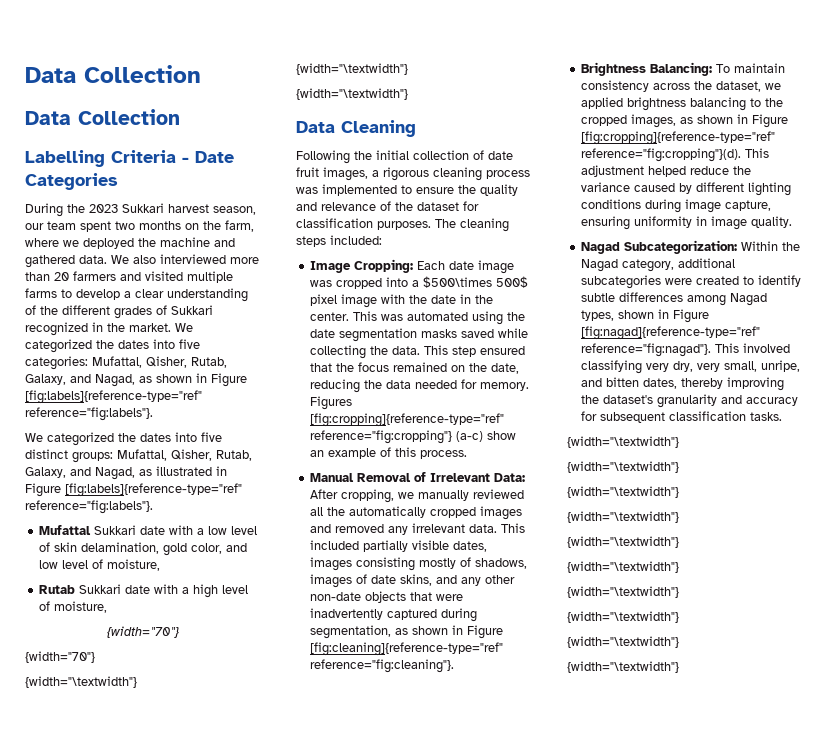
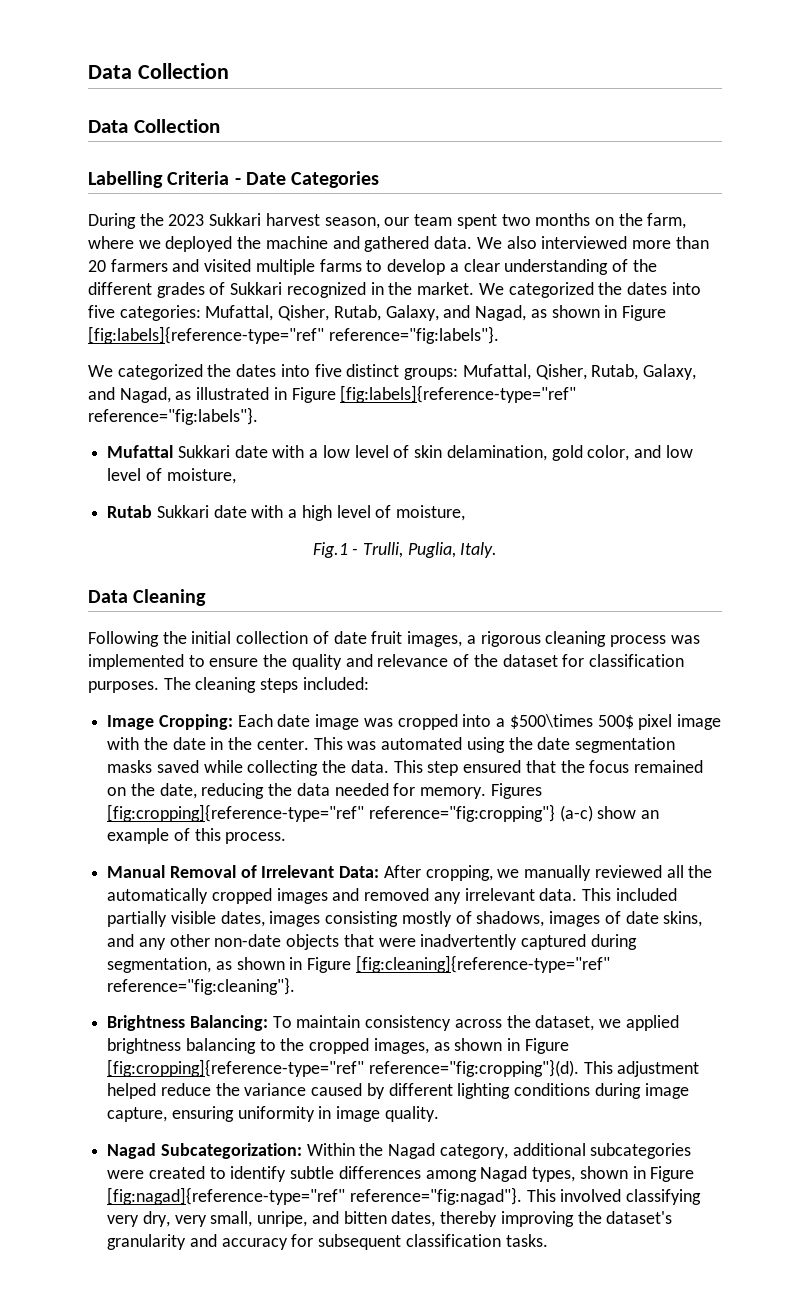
[106,626,179,638] [25,651,95,663] [25,676,137,688] [296,63,408,75] [296,88,408,100] {width="70"} // {width="70"} // {width="\textwidth"} // {width="\textwidth"} // {width="\textwidth"} -> [312,542,498,558] Fig.1 - Trulli, Puglia, Italy.
[567,436,679,448] [567,461,679,473] [567,486,679,498] [567,511,679,523] [567,536,679,548] [567,561,679,573] [567,586,679,598] [567,611,679,623] [567,636,679,648] [567,661,679,673] // {width="\textwidth"} // {width="\textwidth"} // {width="\textwidth"} // {width="\textwidth"} // {width="\textwidth"} // {width="\textwidth"} // {width="\textwidth"} // {width="\textwidth"} // {width="\textwidth"} // {width="\textwidth"} -> (548, 1240) none

